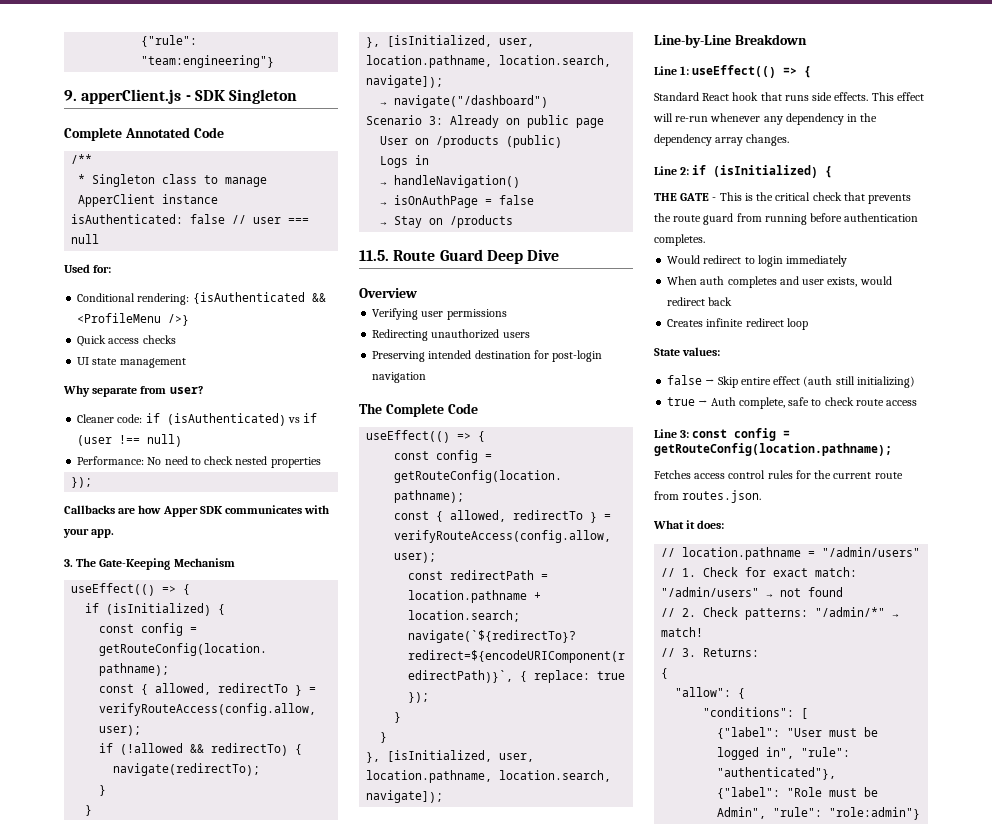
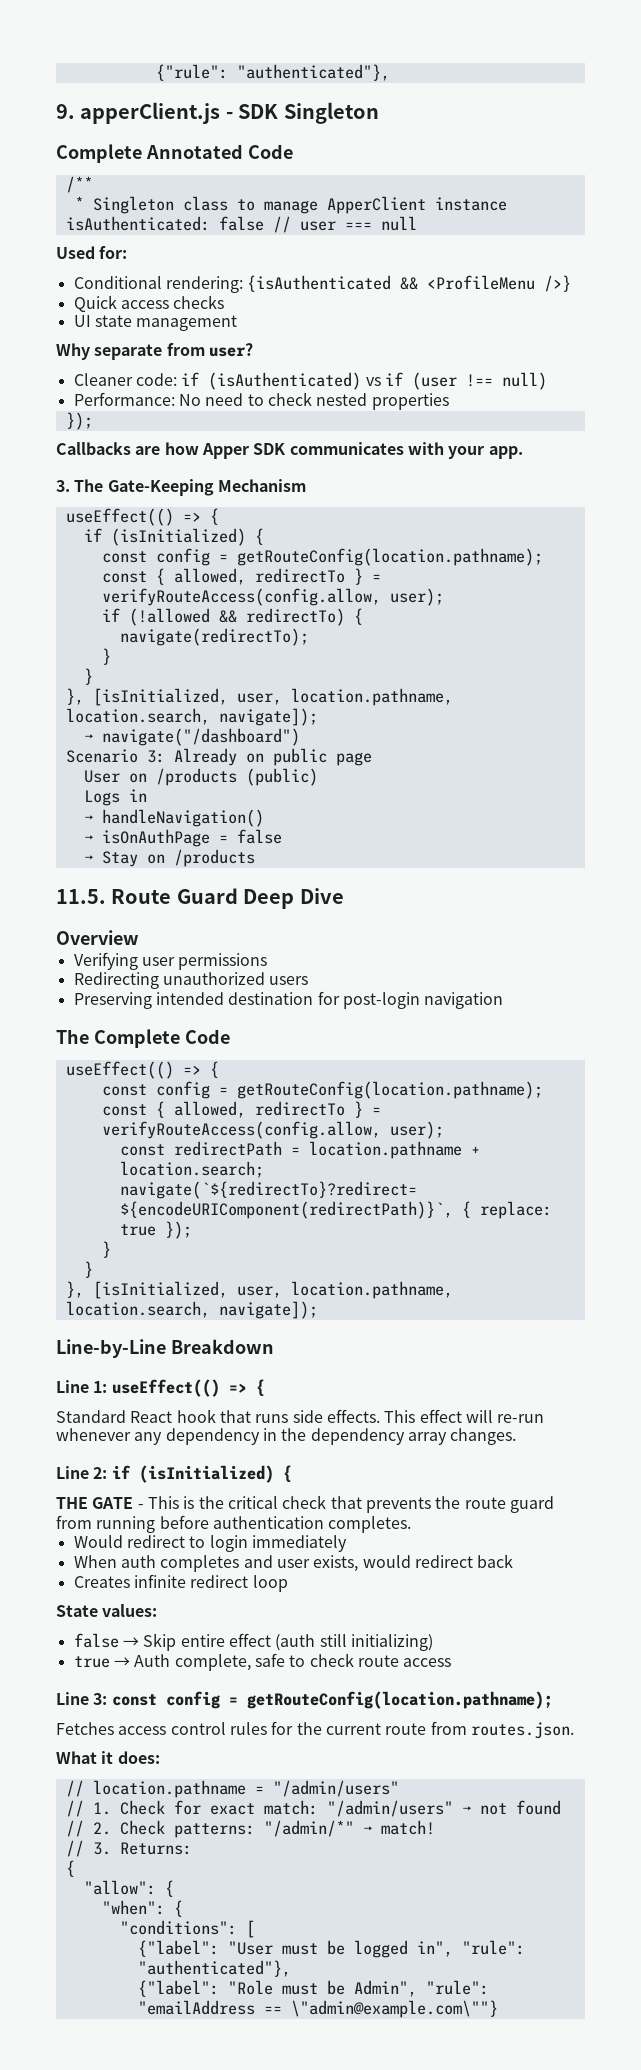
[141,55,275,68] "team:engineering"} -> [236,64,390,81] "authenticated"},
(746, 693) none -> [101,1900,183,1917] // "when": {
[829,807,921,820] "role:admin"} -> [137,2000,498,2018] "emailAddress == \"admin@example.com\""}

